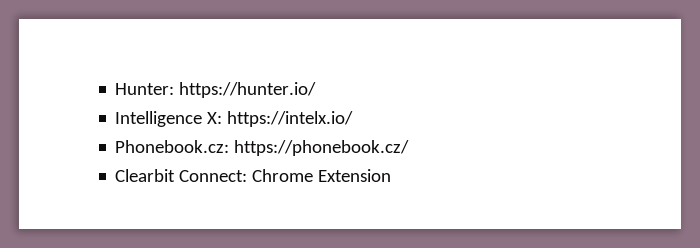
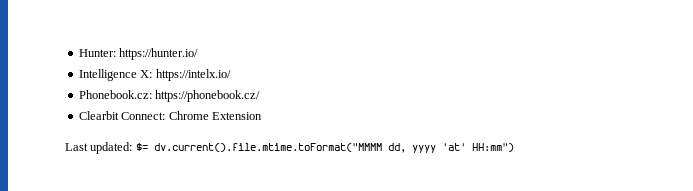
(392, 175) none -> [65,142,514,154] // Last updated: $= dv.current().file.mtime.toFormat("MMMM dd, yyyy 'at' HH:mm")

